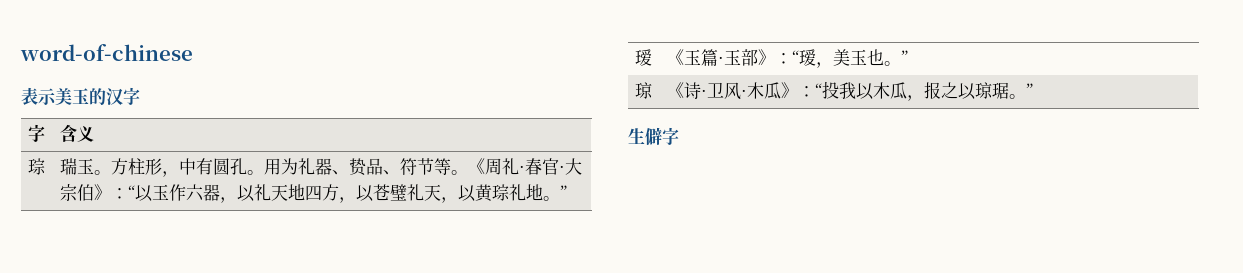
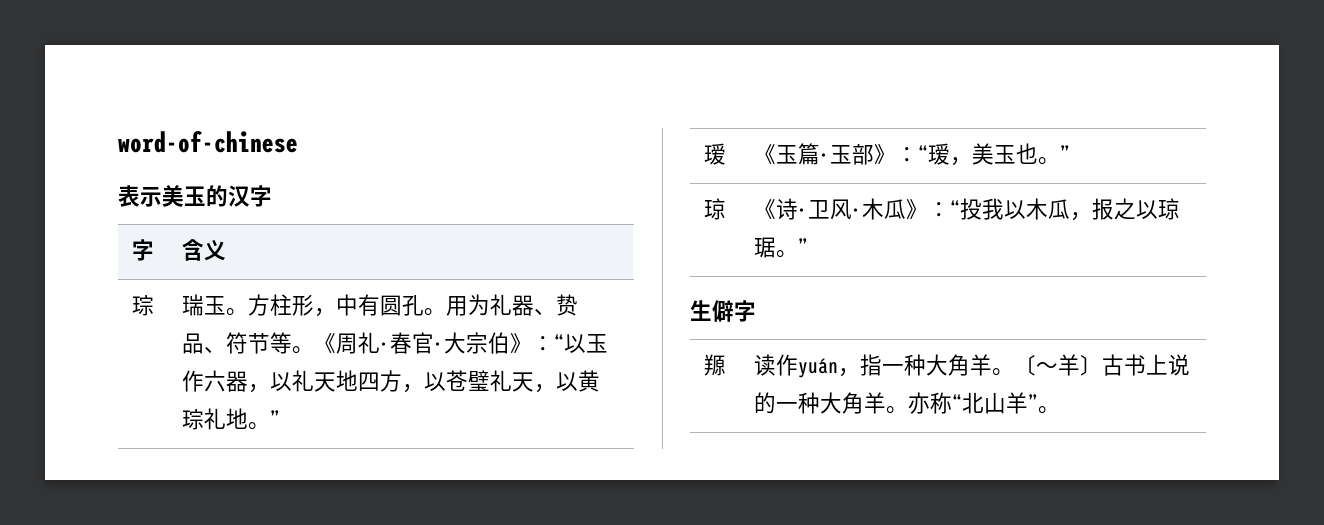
(679, 136) none -> [703,354,726,376] [753,354,1190,378] [753,392,1060,414] // 羱 | 读作yuán，指一种大角羊。〔～羊〕古书上说的一种大角羊。亦称“北山羊”。

